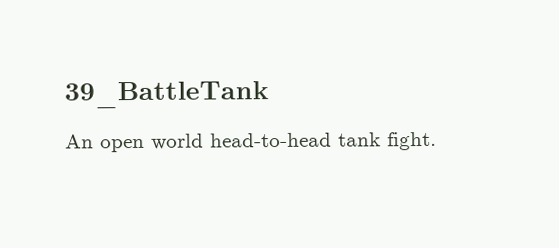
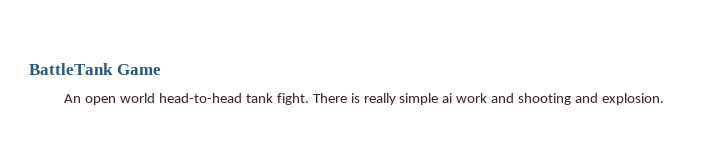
[64,81,269,109] 39_BattleTank -> [29,63,161,75] BattleTank Game
(437, 141) none -> [312,93,664,105] There is really simple ai work and shooting and explosion.

